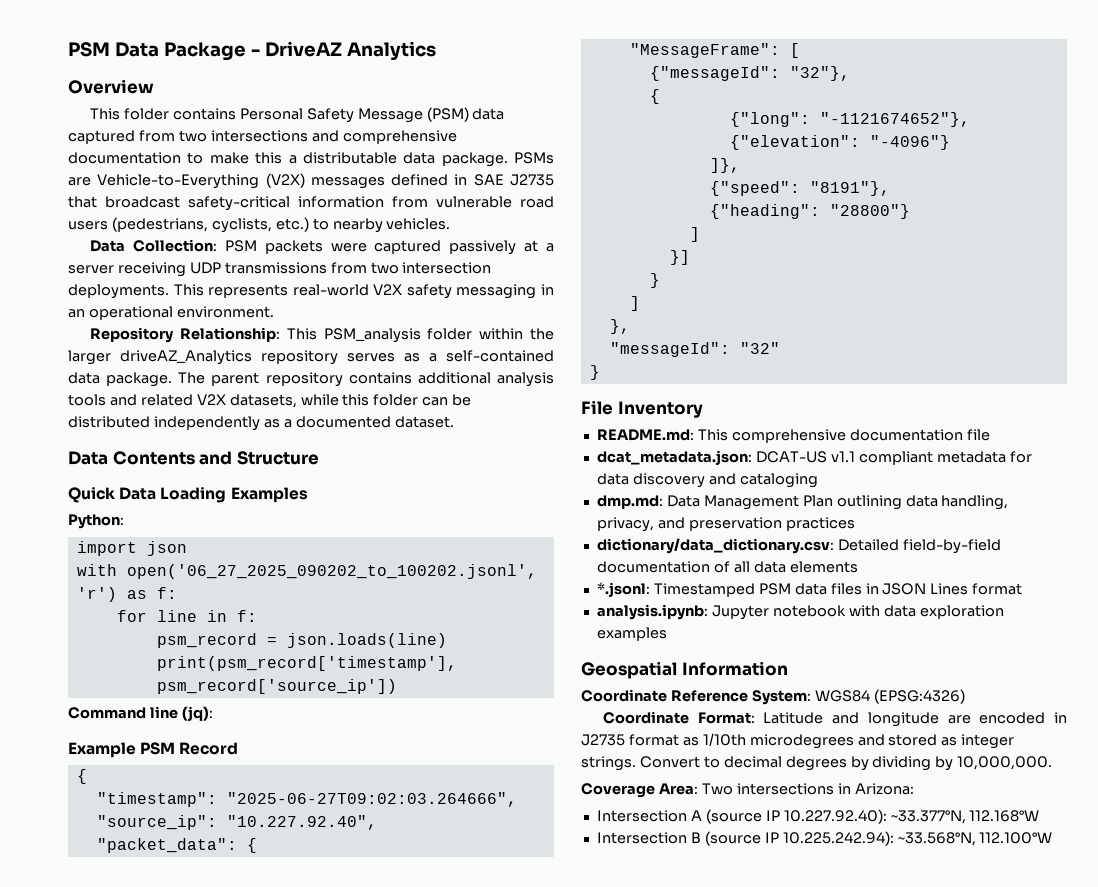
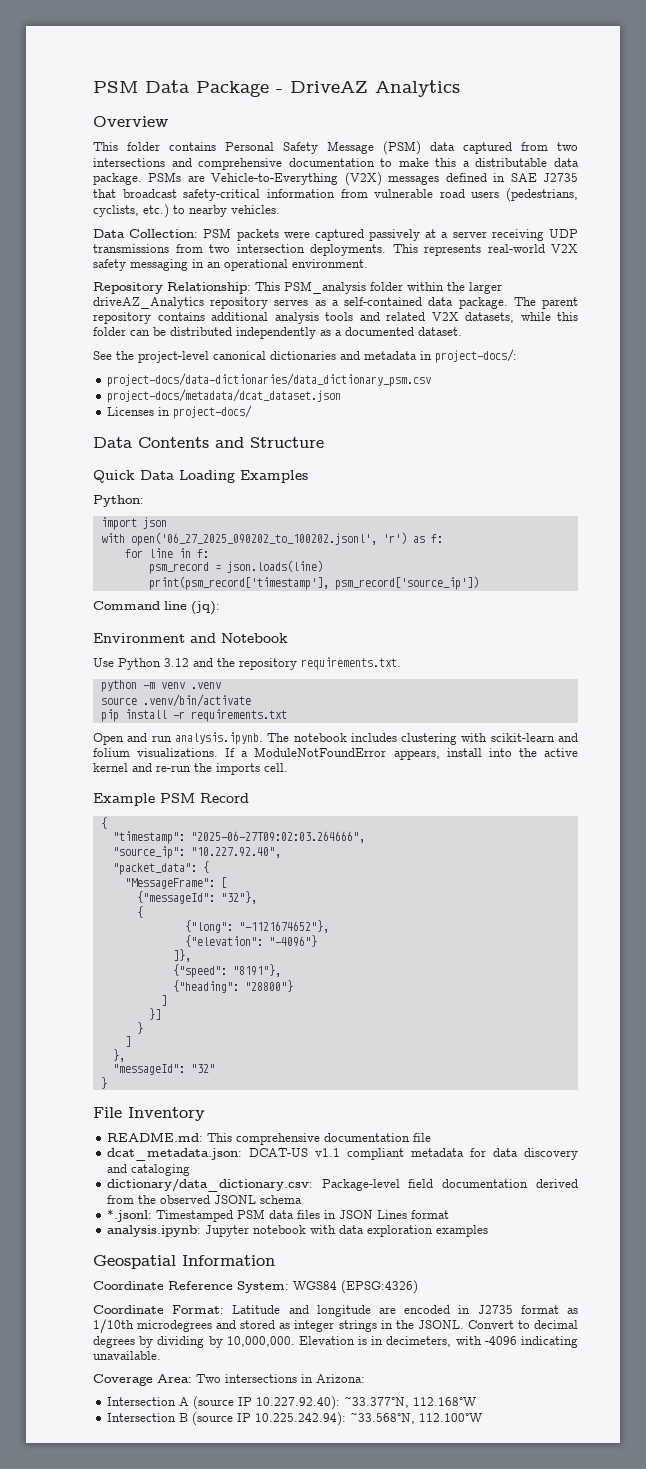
(454, 422) none -> [93,349,517,363] [106,373,431,387] [106,389,341,403] [106,405,252,419] // See the project-level canonical dictionaries and metadata in project-docs/: // project-docs/data-dictionaries/data_dictionary_psm.csv // project-docs/metadata/dcat_dataset.json // Licenses in project-docs/
(213, 713) none -> [93,633,288,643] [93,657,401,670] [100,680,221,692] [100,694,251,707] [100,709,287,722] [93,732,578,745] [93,747,578,760] [93,763,288,775] // Environment and Notebook // Use Python 3.12 and the repository requirements.txt. // python -m venv .venv // source .venv/bin/activate // pip install -r requirements.txt // Open and run analysis.ipynb. The notebook includes clustering with scikit-learn and folium visualizations. If a ModuleNotFoundError appears, install into the active kernel and re-run the imports cell.
[596,495,1009,510] [596,517,855,532] [596,538,1001,554] [596,561,858,573] dmp.md: Data Management Plan outlining data handling, privacy, and preservation practices // dictionary/data_dictionary.csv: Detailed field-by-field documentation of all data elements -> [106,1178,578,1192] [106,1195,302,1204] dictionary/data_dictionary.csv: Package-level field documentation derived from the observed JSONL schema
[581,756,636,771] strings. -> [338,1320,464,1332] strings in the JSONL.
(1053, 763) none -> [298,1336,578,1348] [93,1351,161,1360] Elevation is in decimeters, with -4096 indicating unavailable.

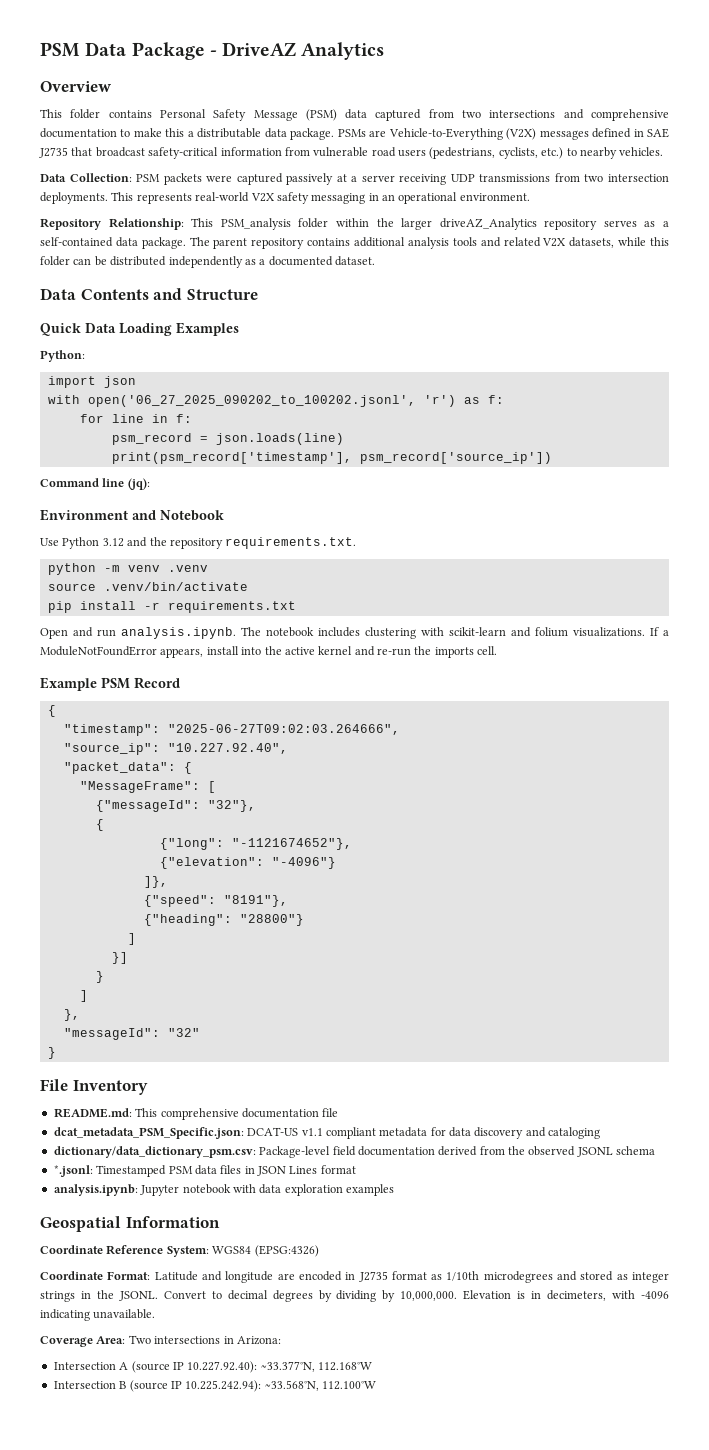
[93,349,517,363] [106,373,431,387] [106,389,341,403] [106,405,252,419] // See the project-level canonical dictionaries and metadata in project-docs/: // project-docs/data-dictionaries/data_dictionary_psm.csv // project-docs/metadata/dcat_dataset.json // Licenses in project-docs/ -> (375, 261) none
[106,1148,242,1161] dcat_metadata.json: -> [53,1127,244,1139] dcat_metadata_PSM_Specific.json:
[106,1178,313,1192] dictionary/data_dictionary.csv: -> [53,1146,256,1158] dictionary/data_dictionary_psm.csv:

